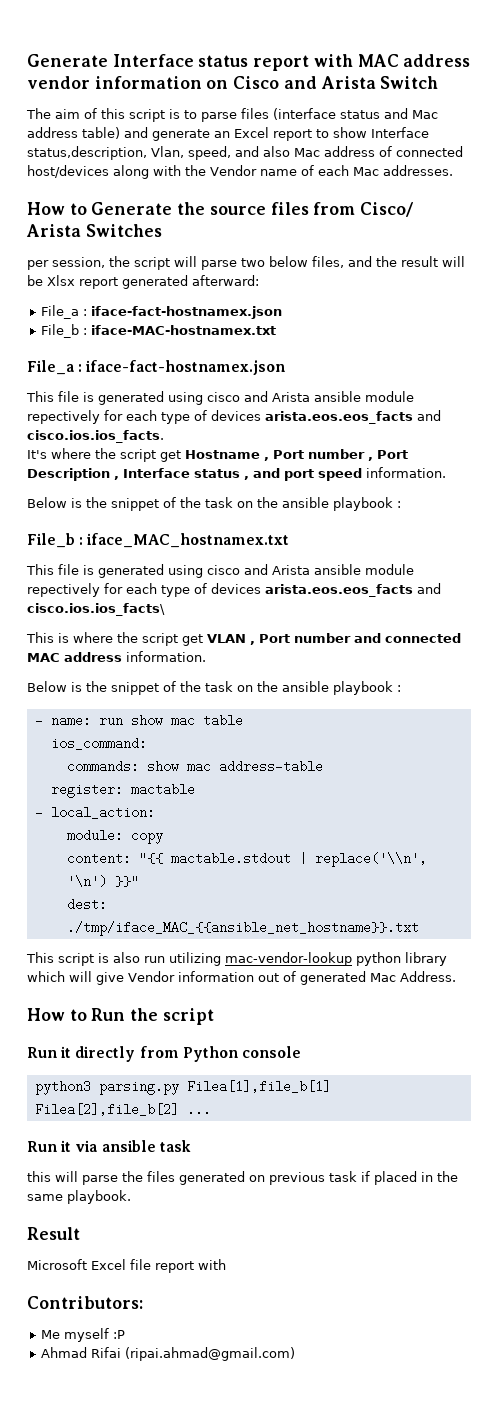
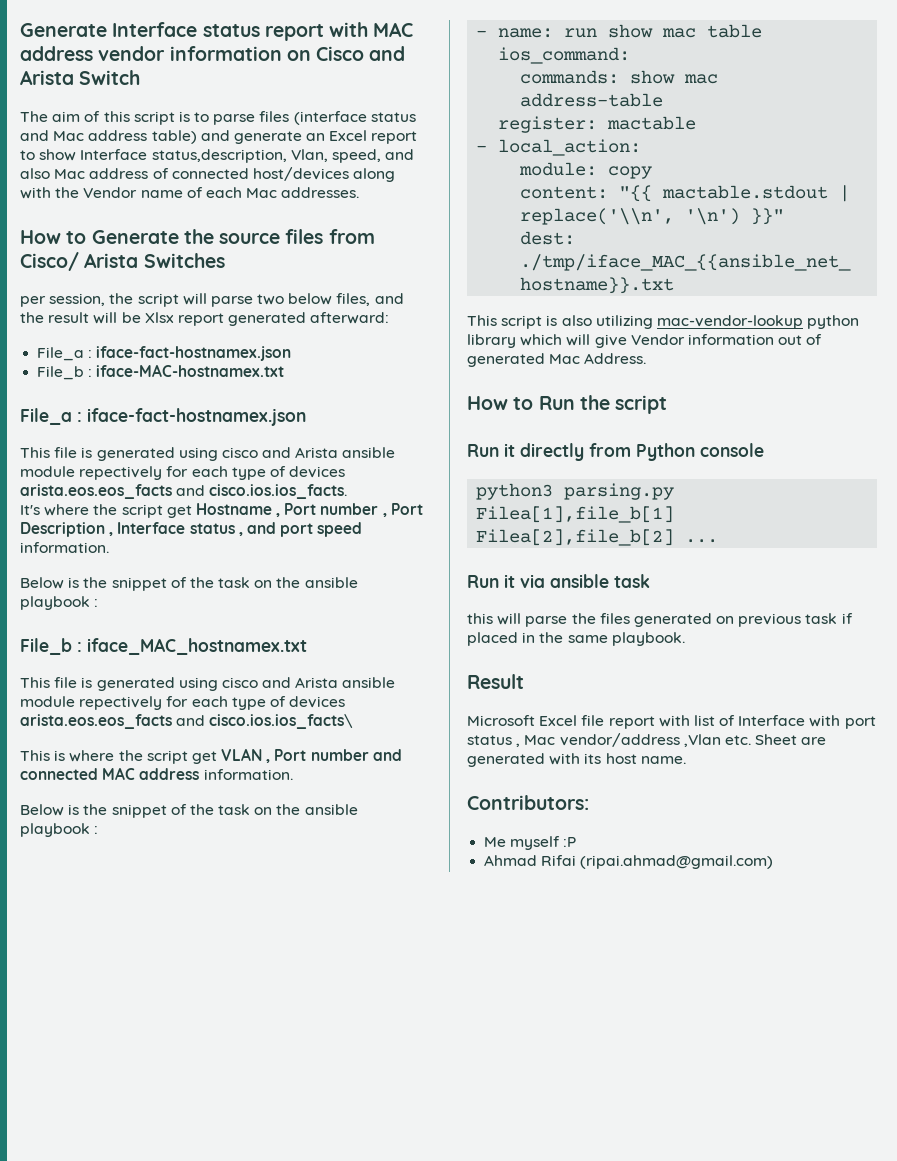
[144,956,165,963] run -> (592, 320) none
(226, 1264) none -> [693,715,876,729] [467,733,827,747] [467,753,686,767] list of Interface with port status , Mac vendor/address ,Vlan etc. Sheet are generated with its host name.

